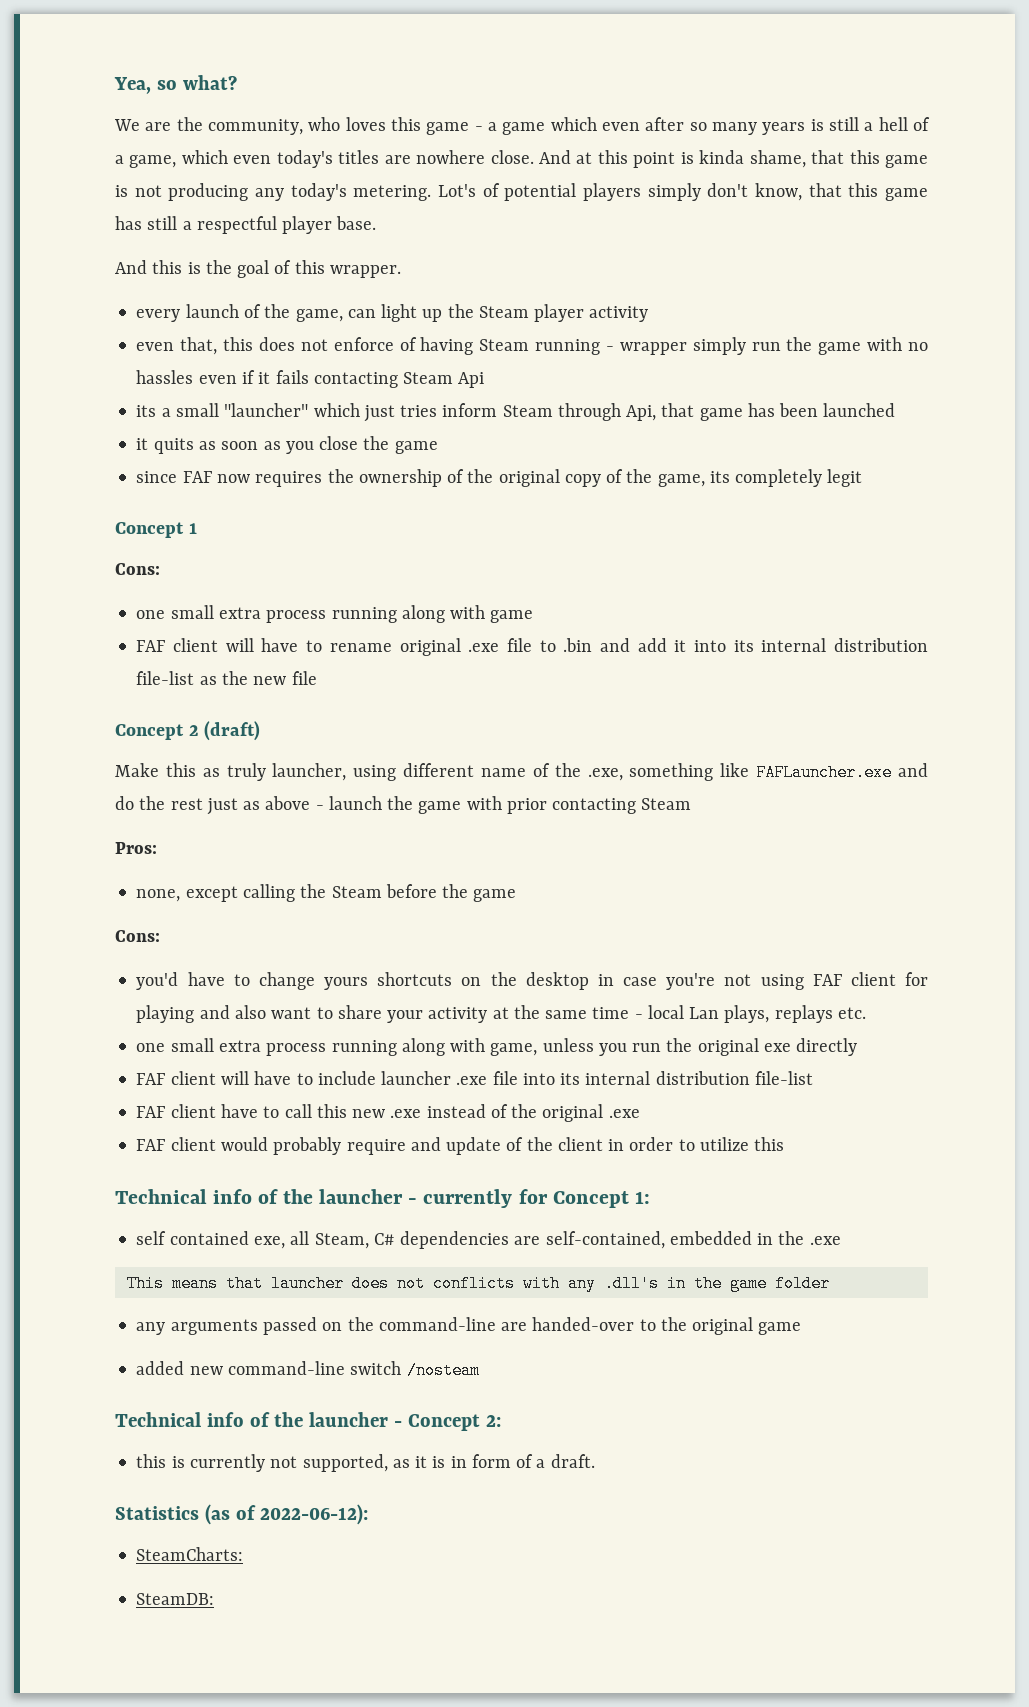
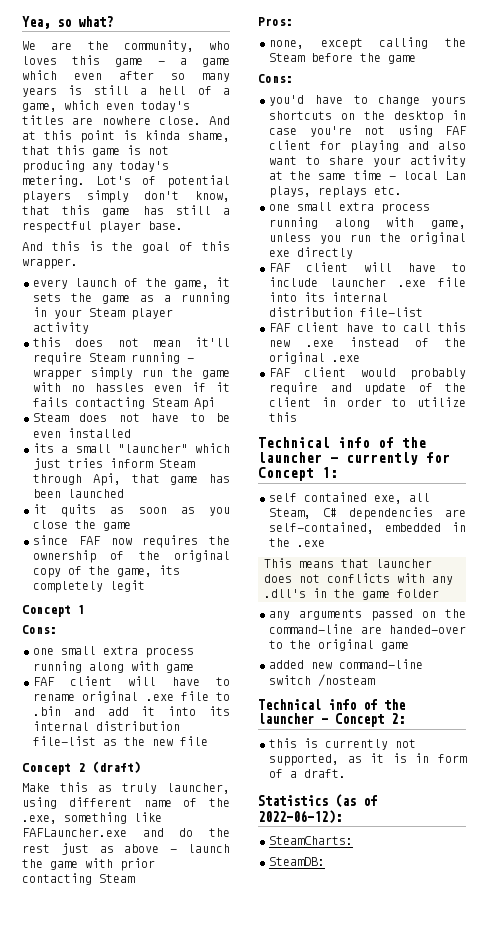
[347,304,474,322] can light up the -> [216,277,230,287] [33,292,230,304] [33,307,82,319] it sets the game as a running in your
[136,337,218,355] even that, -> (89, 328) none
[333,337,474,355] enforce of having -> [152,337,230,347] [33,352,82,365] mean it'll require
(485, 380) none -> [33,413,231,422] [33,428,131,438] // Steam does not have to be even installed

